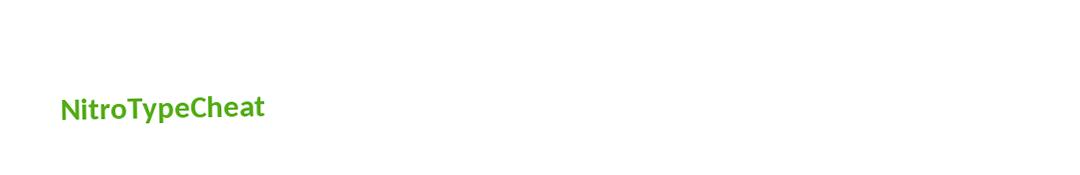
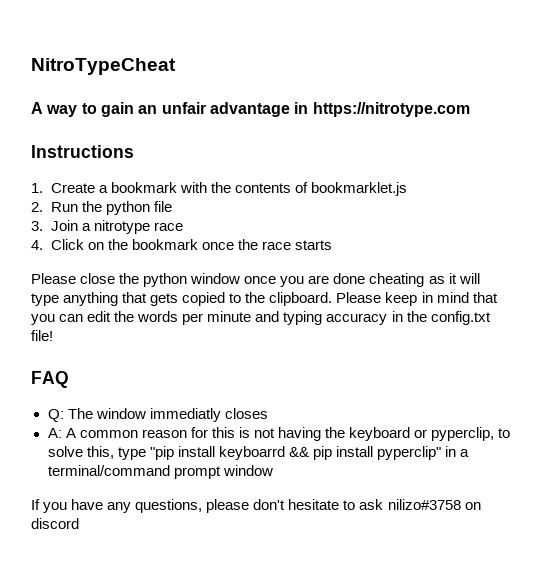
(266, 110) none -> [31,102,470,117] [31,145,134,158] [31,182,407,196] [31,201,172,215] [31,220,183,234] [31,239,332,250] [31,273,480,287] [31,292,498,306] [31,311,491,325] [31,330,53,341] [31,371,69,388] [47,408,268,422] [47,427,511,441] [47,446,470,460] [47,465,273,479] [31,499,481,513] [31,518,79,529] // A way to gain an unfair advantage in https://nitrotype.com // Instructions // 1. Create a bookmark with the contents of bookmarklet.js // 2. Run the python file // 3. Join a nitrotype race // 4. Click on the bookmark once the race starts // Please close the python window once you are done cheating as it will type anything that gets copied to the clipboard. Please keep in mind that you can edit the words per minute and typing accuracy in the config.txt file! // FAQ // Q: The window immediatly closes // A: A common reason for this is not having the keyboard or pyperclip, to solve this, type "pip install keyboarrd && pip install pyperclip" in a terminal/command prompt window // If you have any questions, please don't hesitate to ask nilizo#3758 on discord

